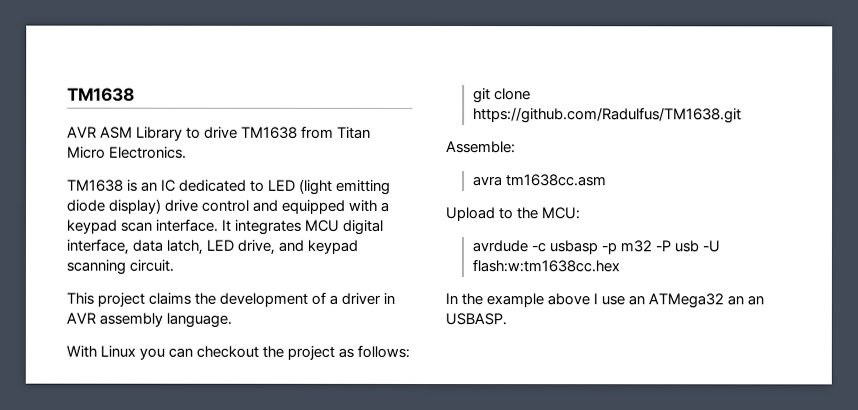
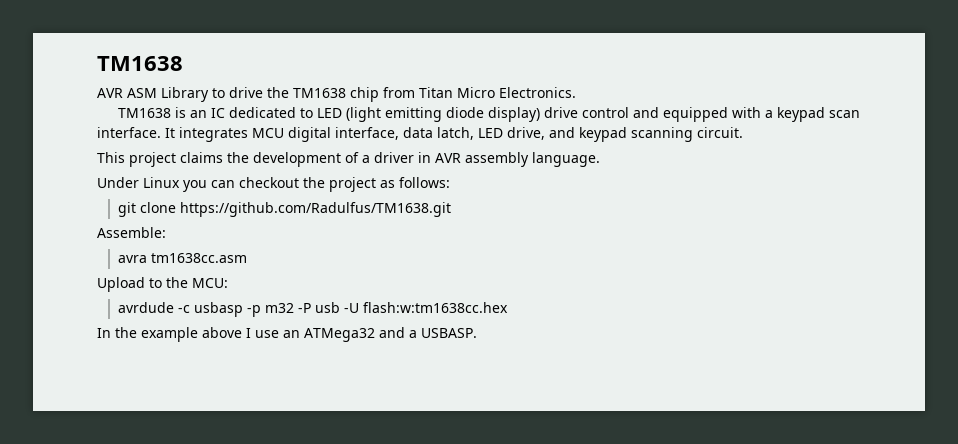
[241,126,299,139] TM1638 -> [267,87,379,102] the TM1638 chip
[66,345,97,358] With -> [97,177,139,188] Under
[727,295,765,306] an an -> [379,327,417,338] and a

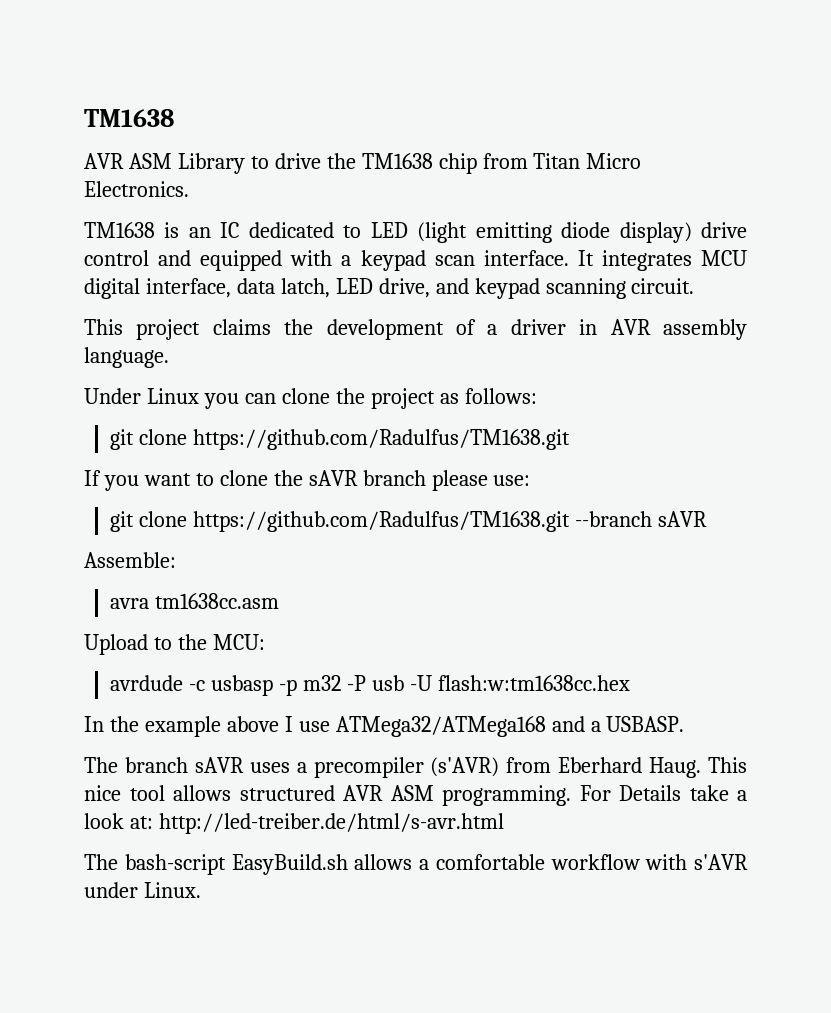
[239,177,299,188] checkout -> [281,388,330,404] clone
(451, 209) none -> [84,470,531,491] [110,511,708,532] // If you want to clone the sAVR branch please use: // git clone https://github.com/Radulfus/TM1638.git --branch sAVR
[283,328,375,342] an ATMega32 -> [335,716,546,737] ATMega32/ATMega168
(477, 333) none -> [84,757,747,778] [84,785,747,806] [84,813,504,834] [84,854,748,875] [84,882,201,898] // The branch sAVR uses a precompiler (s'AVR) from Eberhard Haug. This nice tool allows structured AVR ASM programming. For Details take a look at: http://led-treiber.de/html/s-avr.html // The bash-script EasyBuild.sh allows a comfortable workflow with s'AVR under Linux.

